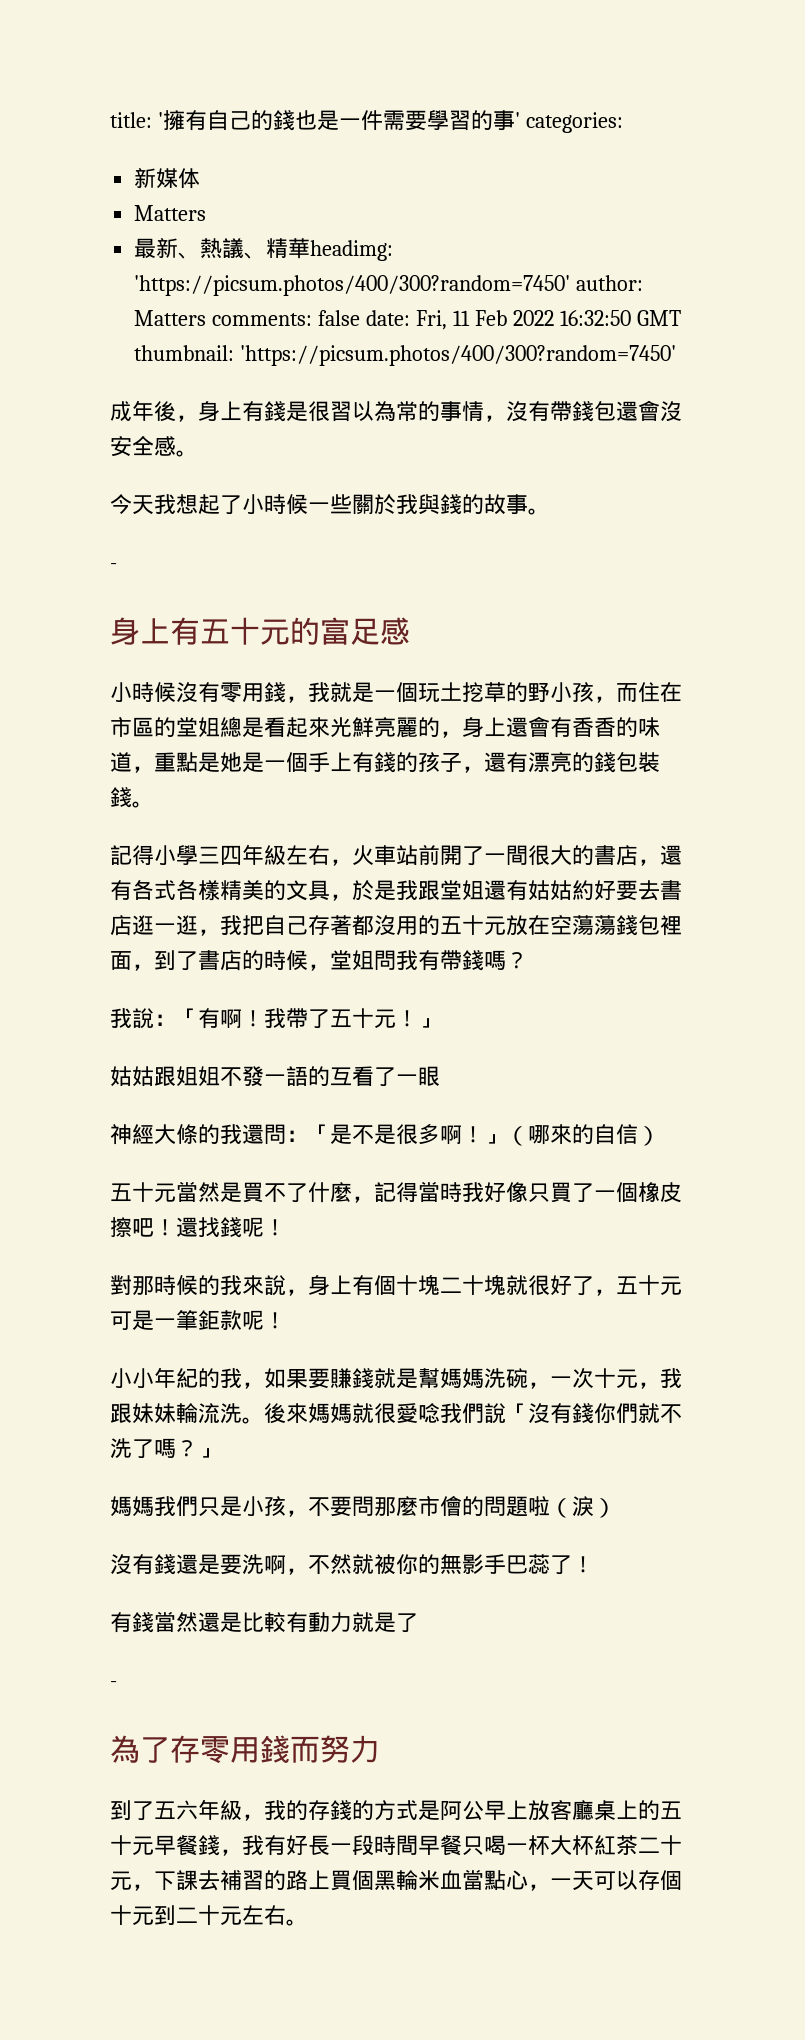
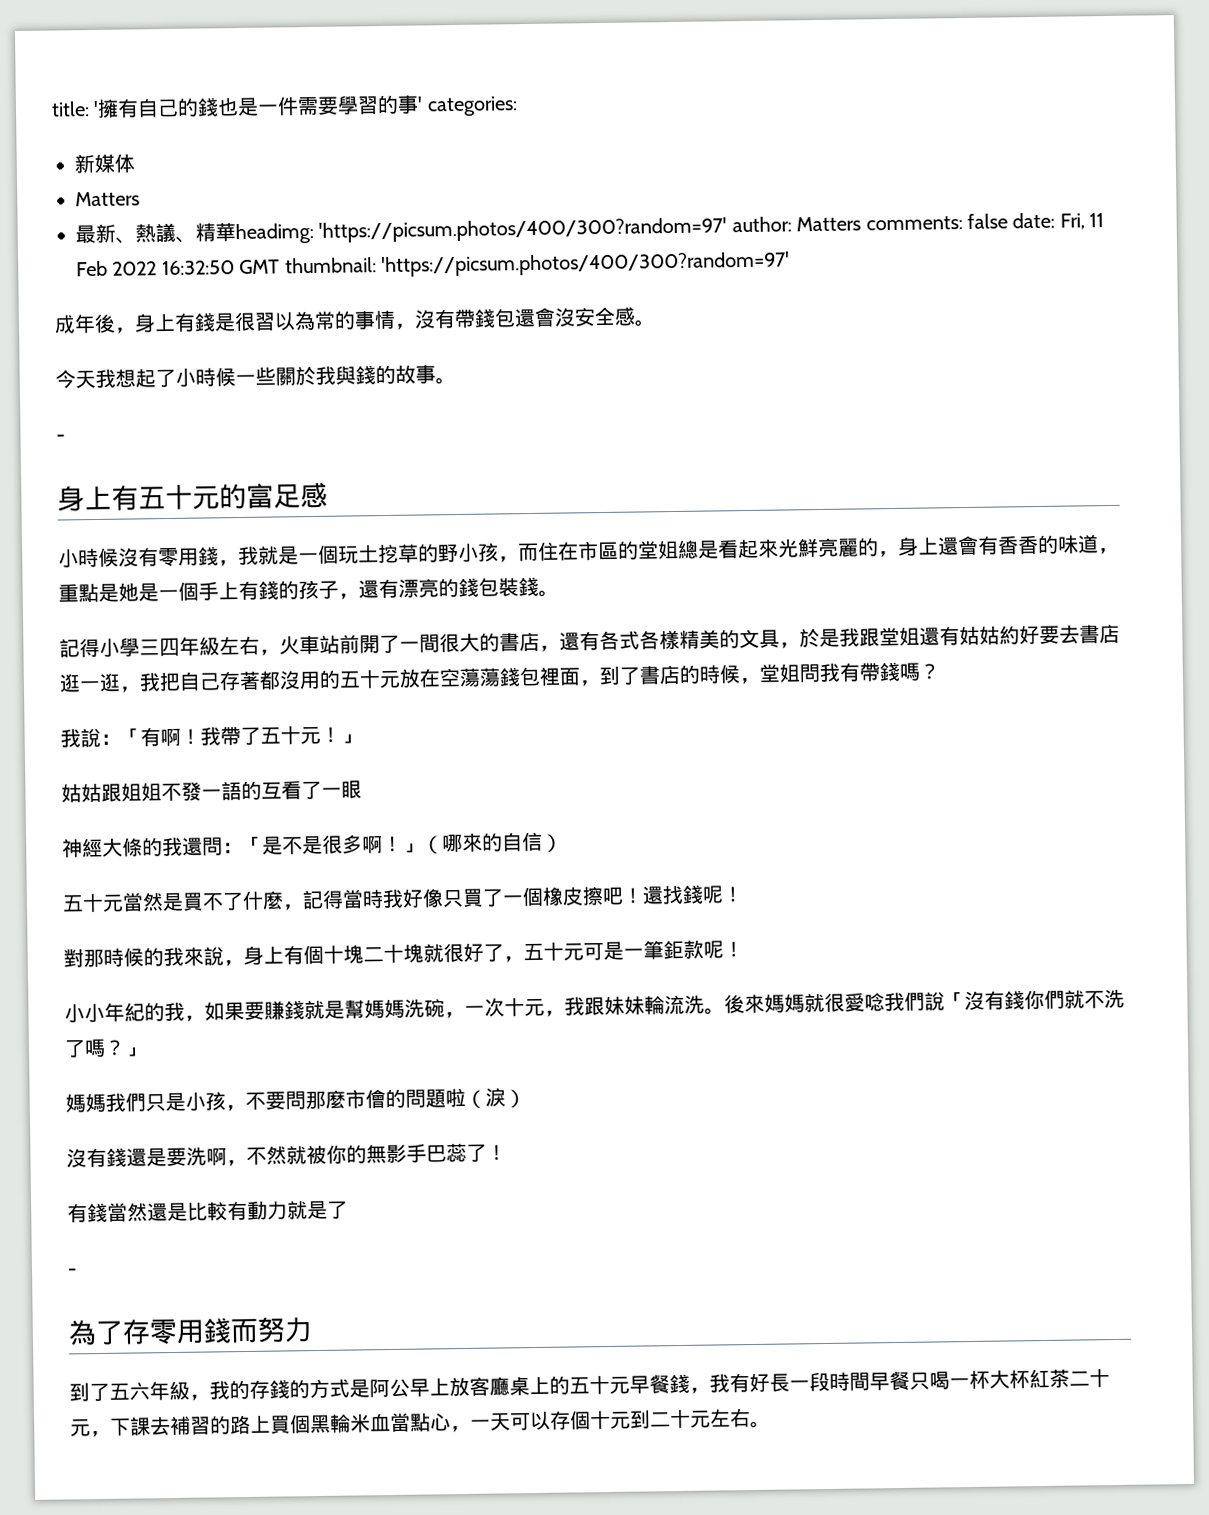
[134,275,571,296] 'https://picsum.photos/400/300?random=7450' -> [318,217,728,243] 'https://picsum.photos/400/300?random=97'
[240,345,677,366] 'https://picsum.photos/400/300?random=7450' -> [381,251,790,278] 'https://picsum.photos/400/300?random=97'

